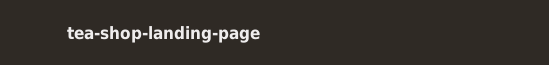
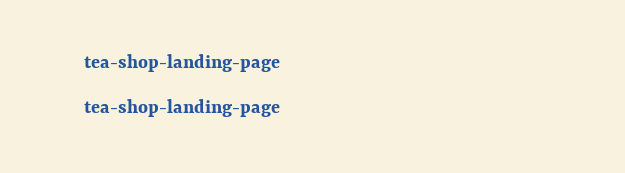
[67,26,260,43] tea-shop-landing-page -> [84,54,280,72] [84,99,280,117] tea-shop-landing-page // tea-shop-landing-page

